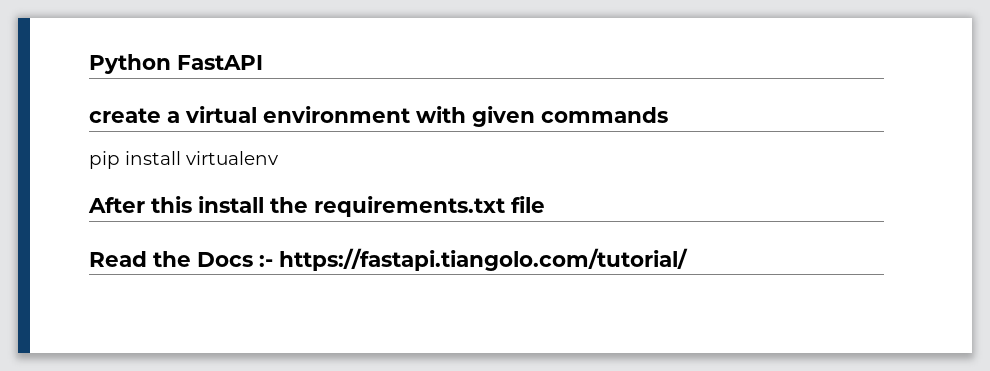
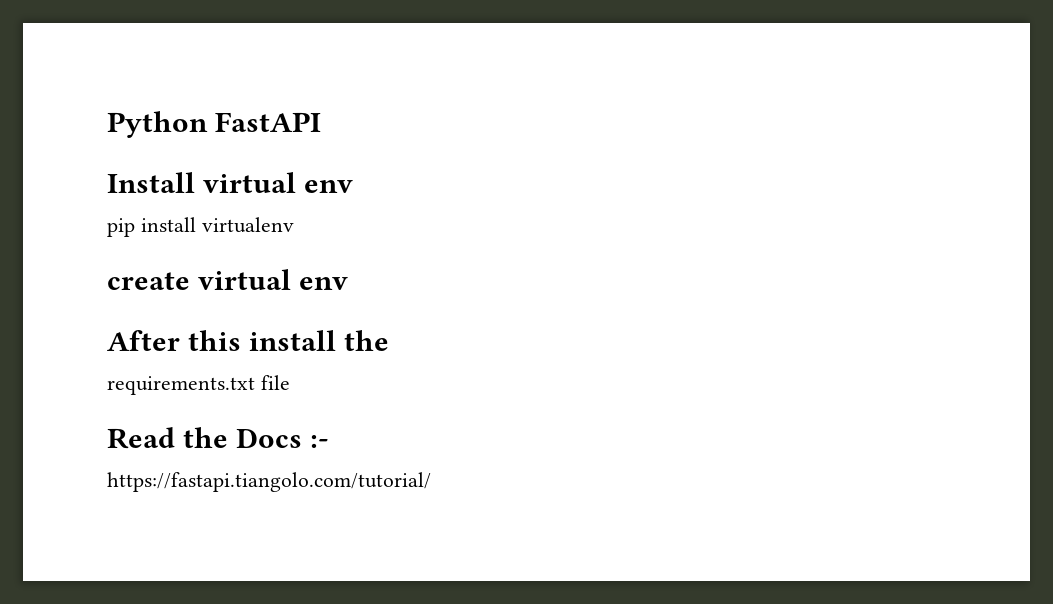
[89,106,668,127] create a virtual environment with given commands -> [107,172,354,193] Install virtual env
(278, 158) none -> [107,269,349,290] // create virtual env
(308, 205) none -> (390, 340) //
(273, 261) none -> (330, 441) //

